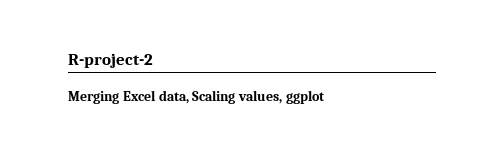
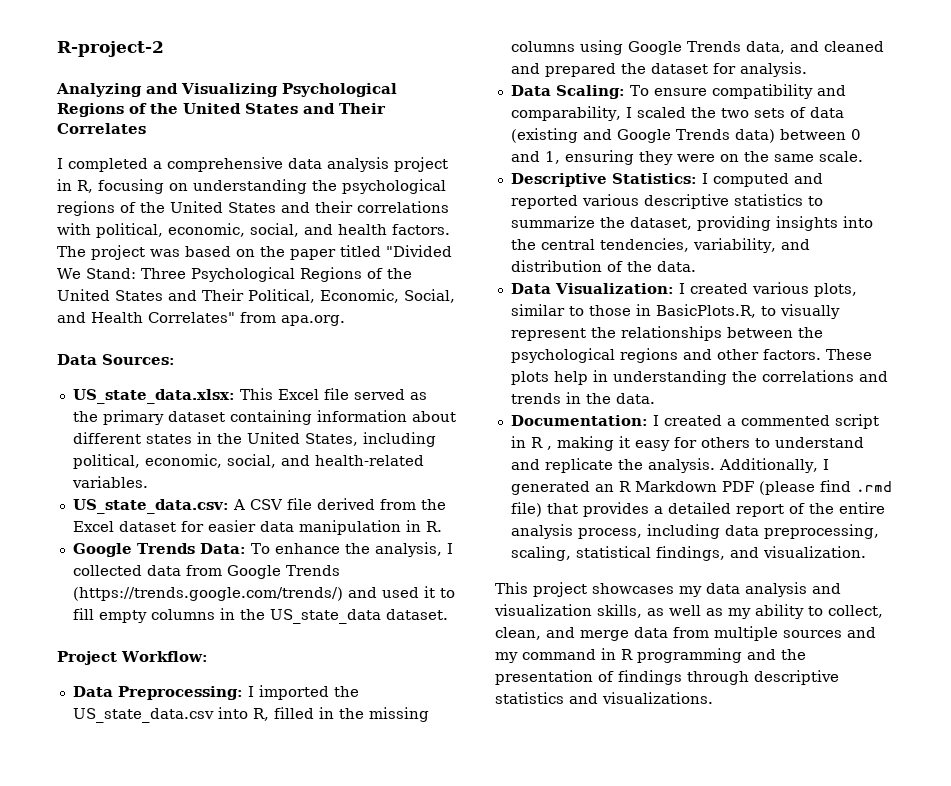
[68,90,325,104] Merging Excel data, Scaling values, ggplot -> [56,83,397,97] [57,103,386,117] [57,123,146,134] [57,157,448,172] [57,179,446,194] [57,201,449,216] [57,223,450,238] [57,245,452,260] [57,267,412,282] [57,289,455,303] [57,312,345,326] [57,354,175,365] [72,388,427,404] [72,410,456,425] [72,432,436,447] [72,454,424,469] [71,476,148,488] [72,498,446,514] [72,520,442,535] [72,542,453,557] [72,565,340,579] [72,586,455,601] [72,608,448,624] [57,651,208,665] [72,685,359,700] [72,707,429,723] [510,40,884,55] [510,62,807,77] [510,84,846,99] [510,106,844,121] [510,128,861,143] [510,150,863,165] [510,173,823,187] [510,194,823,209] [510,216,873,231] [510,238,810,253] [510,260,696,272] [510,282,857,297] [510,304,840,319] [510,326,823,341] [510,348,872,363] [510,370,888,385] [510,392,655,404] [510,414,879,429] [510,436,864,451] [510,458,829,473] [510,480,892,495] [510,502,885,517] [510,524,879,539] [510,546,866,561] [495,582,841,597] [494,604,883,619] [495,626,876,641] [495,648,806,663] [495,670,839,685] [495,692,713,704] Analyzing and Visualizing Psychological Regions of the United States and Their Correlates // I completed a comprehensive data analysis project in R, focusing on understanding the psychological regions of the United States and their correlations with political, economic, social, and health factors. The project was based on the paper titled "Divided We Stand: Three Psychological Regions of the United States and Their Political, Economic, Social, and Health Correlates" from apa.org. // Data Sources: // US_state_data.xlsx: This Excel file served as the primary dataset containing information about different states in the United States, including political, economic, social, and health-related variables. // US_state_data.csv: A CSV file derived from the Excel dataset for easier data manipulation in R. // Google Trends Data: To enhance the analysis, I collected data from Google Trends (https://trends.google.com/trends/) and used it to fill empty columns in the US_state_data dataset. // Project Workflow: // Data Preprocessing: I imported the US_state_data.csv into R, filled in the missing columns using Google Trends data, and cleaned and prepared the dataset for analysis. // Data Scaling: To ensure compatibility and comparability, I scaled the two sets of data (existing and Google Trends data) between 0 and 1, ensuring they were on the same scale. // Descriptive Statistics: I computed and reported various descriptive statistics to summarize the dataset, providing insights into the central tendencies, variability, and distribution of the data. // Data Visualization: I created various plots, similar to those in BasicPlots.R, to visually represent the relationships between the psychological regions and other factors. These plots help in understanding the correlations and trends in the data. // Documentation: I created a commented script in R , making it easy for others to understand and replicate the analysis. Additionally, I generated an R Markdown PDF (please find .rmd file) that provides a detailed report of the entire analysis process, including data preprocessing, scaling, statistical findings, and visualization. // This project showcases my data analysis and visualization skills, as well as my ability to collect, clean, and merge data from multiple sources and my command in R programming and the presentation of findings through descriptive statistics and visualizations.

